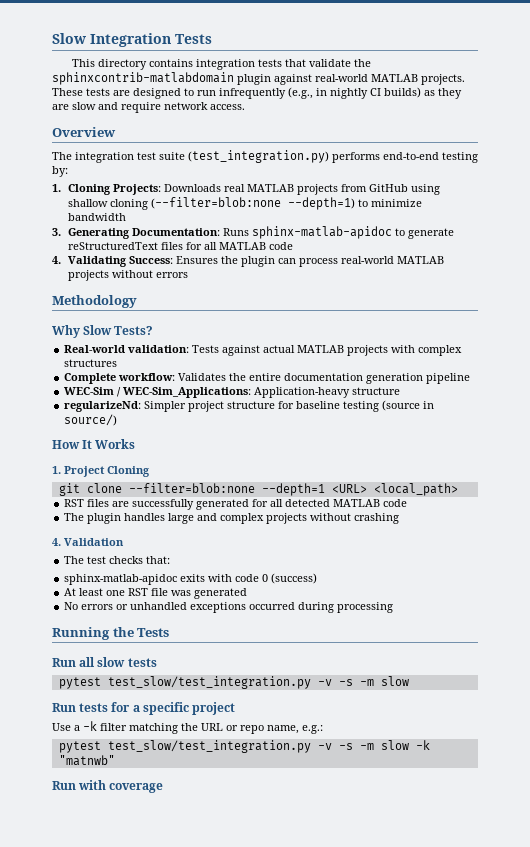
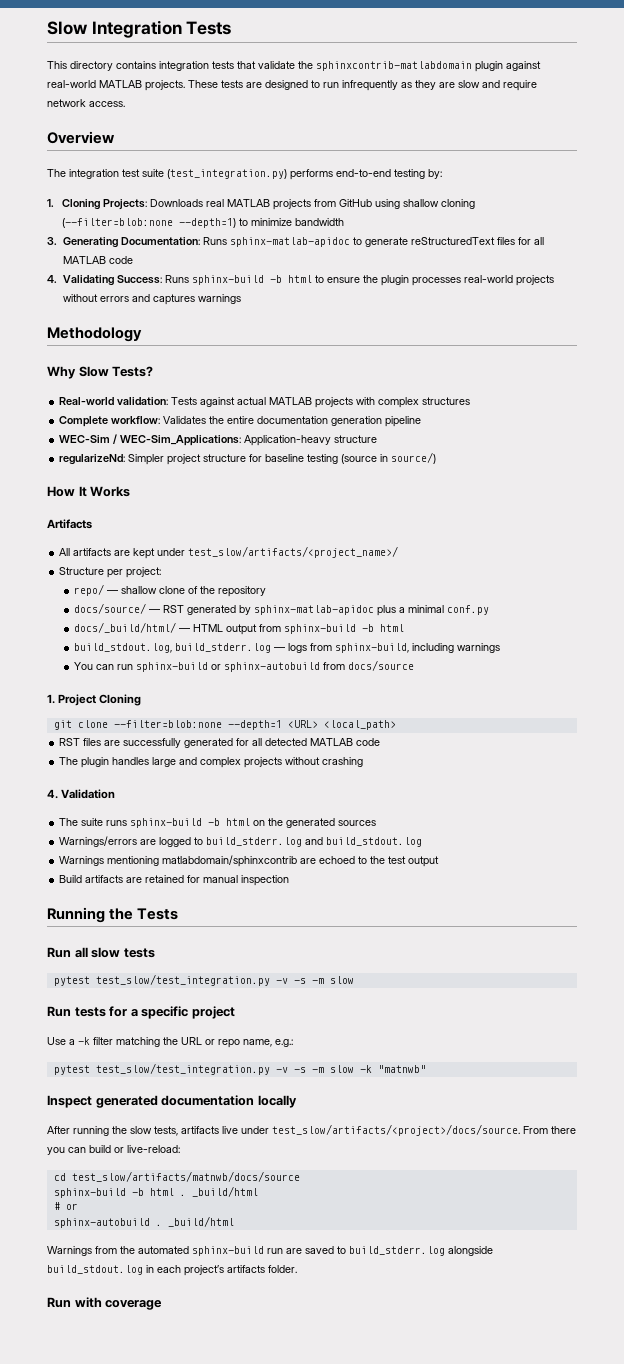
[288,87,421,99] (e.g., in nightly CI builds) -> (398, 85) none
[176,256,445,267] Ensures the plugin can process real-world MATLAB -> [164,275,513,286] Runs sphinx-build -b html to ensure the plugin processes real-world
(189, 275) none -> [131,294,241,305] and captures warnings
(136, 444) none -> [47,519,92,529] [59,546,399,559] [59,567,162,578] [74,584,267,597] [74,603,490,616] [74,622,405,635] [74,643,501,653] [74,660,415,672] // Artifacts // All artifacts are kept under test_slow/artifacts/<project_name>/ // Structure per project: // repo/ — shallow clone of the repository // docs/source/ — RST generated by sphinx-matlab-apidoc plus a minimal conf.py // docs/_build/html/ — HTML output from sphinx-build -b html // build_stdout.log, build_stderr.log — logs from sphinx-build, including warnings // You can run sphinx-build or sphinx-autobuild from docs/source
[87,556,171,564] [64,573,318,585] [64,588,248,599] [64,602,394,613] test checks that: // sphinx-matlab-apidoc exits with code 0 (success) // At least one RST file was generated // No errors or unhandled exceptions occurred during processing -> [81,818,377,828] [59,836,423,847] [59,855,440,867] [59,875,290,886] suite runs sphinx-build -b html on the generated sources // Warnings/errors are logged to build_stderr.log and build_stdout.log // Warnings mentioning matlabdomain/sphinxcontrib are echoed to the test output // Build artifacts are retained for manual inspection
(115, 760) none -> [47,1095,297,1108] [47,1124,576,1136] [47,1145,180,1155] [53,1171,300,1182] [53,1186,258,1198] [53,1202,78,1210] [53,1216,234,1228] [47,1246,493,1256] [47,1265,297,1276] // Inspect generated documentation locally // After running the slow tests, artifacts live under test_slow/artifacts/<project>/docs/source. From there you can build or live-reload: // cd test_slow/artifacts/matnwb/docs/source // sphinx-build -b html . _build/html // # or // sphinx-autobuild . _build/html // Warnings from the automated sphinx-build run are saved to build_stderr.log alongside build_stdout.log in each project’s artifacts folder.

